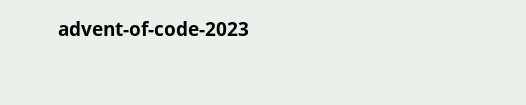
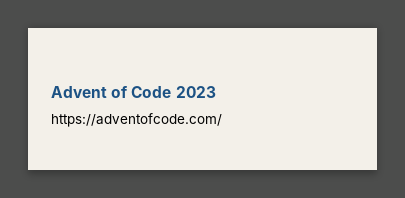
[58,21,249,36] advent-of-code-2023 -> [51,86,216,98] [51,113,222,127] Advent of Code 2023 // https://adventofcode.com/

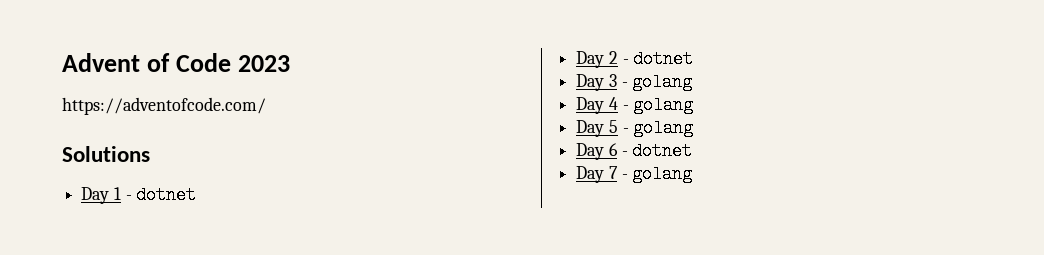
(222, 120) none -> [62,146,150,162] [81,186,197,204] [576,50,694,68] [576,73,693,91] [576,96,694,114] [576,119,694,137] [576,142,693,160] [576,165,693,183] // Solutions // Day 1 - dotnet // Day 2 - dotnet // Day 3 - golang // Day 4 - golang // Day 5 - golang // Day 6 - dotnet // Day 7 - golang

